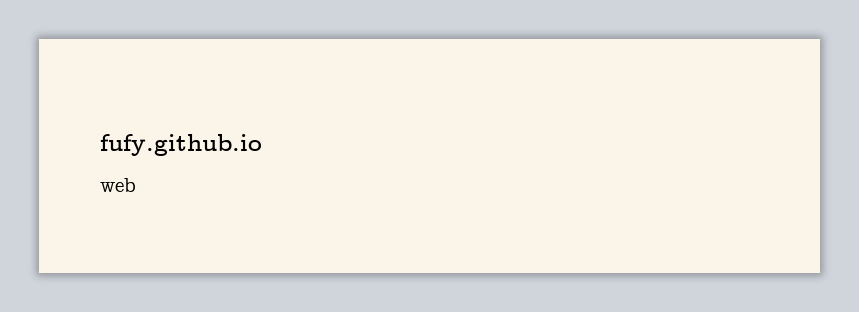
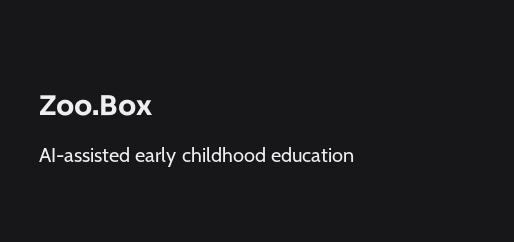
[100,134,262,156] [100,178,136,192] fufy.github.io // web -> [39,95,152,116] [39,147,355,167] Zoo.Box // AI-assisted early childhood education

